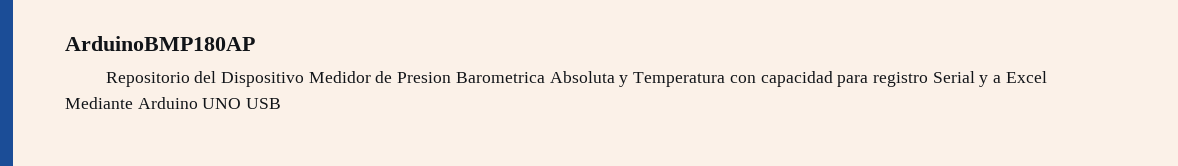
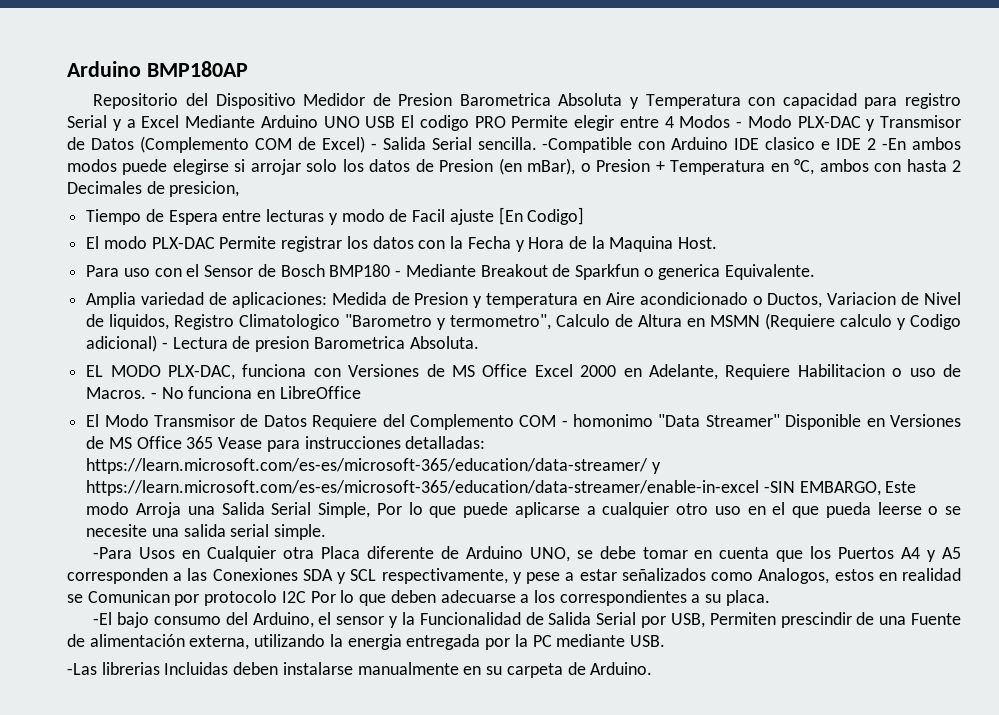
[65,36,255,51] ArduinoBMP180AP -> [67,61,248,77] Arduino BMP180AP
(282, 103) none -> [401,115,961,131] [67,136,961,153] [67,158,962,175] [67,181,240,197] [86,207,585,225] [86,236,718,252] [86,264,816,280] [86,292,961,308] [86,313,962,330] [86,335,479,352] [86,364,961,380] [86,386,361,399] [86,414,961,430] [86,436,486,452] [86,458,661,474] [86,480,917,496] [86,502,961,518] [86,524,327,540] [93,546,962,562] [67,568,962,584] [67,590,770,606] [93,612,961,628] [67,634,665,650] [67,662,653,678] El codigo PRO Permite elegir entre 4 Modos - Modo PLX-DAC y Transmisor de Datos (Complemento COM de Excel) - Salida Serial sencilla. -Compatible con Arduino IDE clasico e IDE 2 -En ambos modos puede elegirse si arrojar solo los datos de Presion (en mBar), o Presion + Temperatura en °C, ambos con hasta 2 Decimales de presicion, // Tiempo de Espera entre lecturas y modo de Facil ajuste [En Codigo] // El modo PLX-DAC Permite registrar los datos con la Fecha y Hora de la Maquina Host. // Para uso con el Sensor de Bosch BMP180 - Mediante Breakout de Sparkfun o generica Equivalente. // Amplia variedad de aplicaciones: Medida de Presion y temperatura en Aire acondicionado o Ductos, Variacion de Nivel de liquidos, Registro Climatologico "Barometro y termometro", Calculo de Altura en MSMN (Requiere calculo y Codigo adicional) - Lectura de presion Barometrica Absoluta. // EL MODO PLX-DAC, funciona con Versiones de MS Office Excel 2000 en Adelante, Requiere Habilitacion o uso de Macros. - No funciona en LibreOffice // El Modo Transmisor de Datos Requiere del Complemento COM - homonimo "Data Streamer" Disponible en Versiones de MS Office 365 Vease para instrucciones detalladas: https://learn.microsoft.com/es-es/microsoft-365/education/data-streamer/ y https://learn.microsoft.com/es-es/microsoft-365/education/data-streamer/enable-in-excel -SIN EMBARGO, Este modo Arroja una Salida Serial Simple, Por lo que puede aplicarse a cualquier otro uso en el que pueda leerse o se necesite una salida serial simple. // -Para Usos en Cualquier otra Placa diferente de Arduino UNO, se debe tomar en cuenta que los Puertos A4 y A5 corresponden a las Conexiones SDA y SCL respectivamente, y pese a estar señalizados como Analogos, estos en realidad se Comunican por protocolo I2C Por lo que deben adecuarse a los correspondientes a su placa. // -El bajo consumo del Arduino, el sensor y la Funcionalidad de Salida Serial por USB, Permiten prescindir de una Fuente de alimentación externa, utilizando la energia entregada por la PC mediante USB. // -Las librerias Incluidas deben instalarse manualmente en su carpeta de Arduino.

